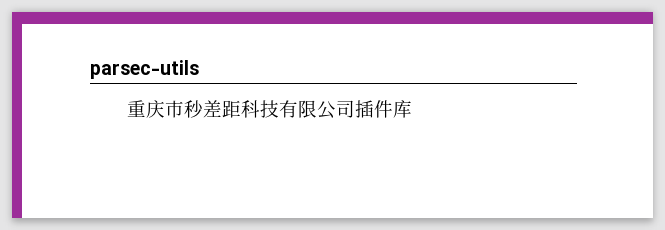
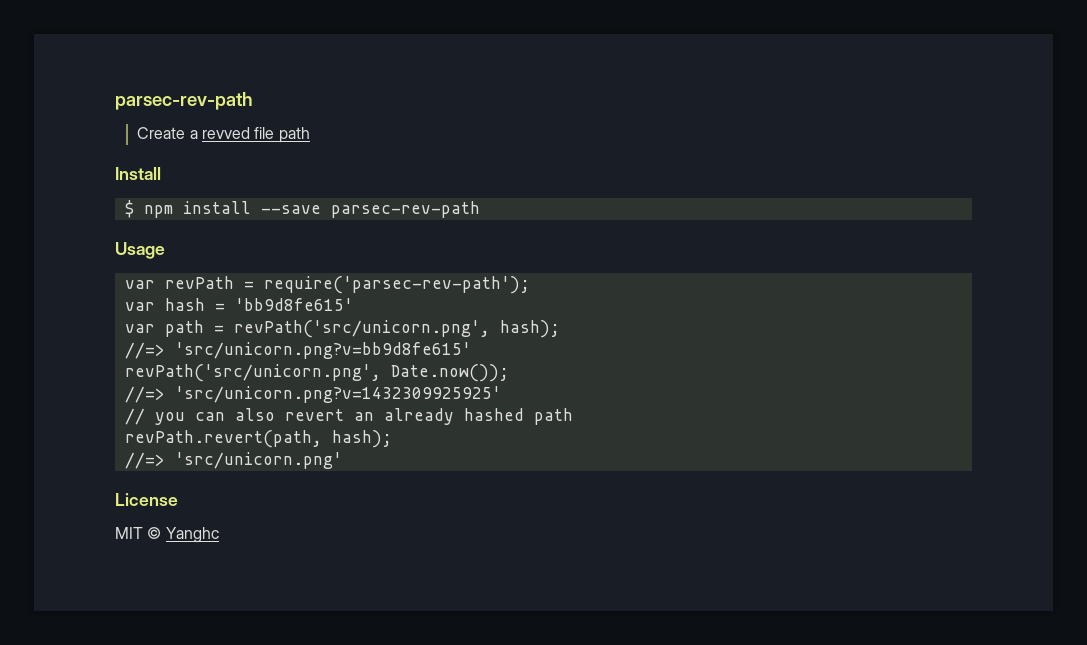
[90,60,199,79] [127,100,413,119] parsec-utils // 重庆市秒差距科技有限公司插件库 -> [115,92,253,110] [137,127,310,143] [115,167,161,180] [124,200,480,218] [115,242,165,259] [124,276,530,294] [124,298,353,311] [124,320,560,338] [124,342,471,359] [124,364,509,382] [124,386,501,403] [124,408,573,425] [124,430,392,448] [124,452,342,469] [115,493,178,506] [115,527,219,543] parsec-rev-path // Create a revved file path // Install // $ npm install --save parsec-rev-path // Usage // var revPath = require('parsec-rev-path'); // var hash = 'bb9d8fe615' // var path = revPath('src/unicorn.png', hash); // //=> 'src/unicorn.png?v=bb9d8fe615' // revPath('src/unicorn.png', Date.now()); // //=> 'src/unicorn.png?v=1432309925925' // // you can also revert an already hashed path // revPath.revert(path, hash); // //=> 'src/unicorn.png' // License // MIT © Yanghc

